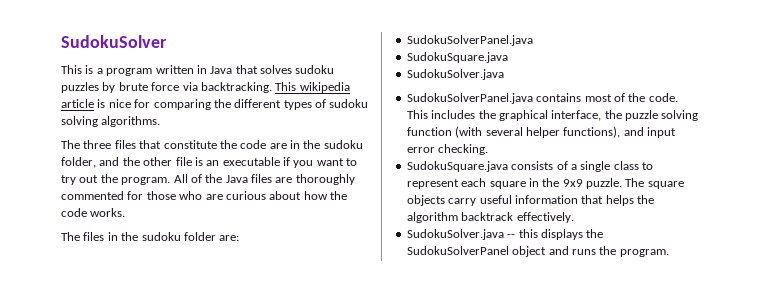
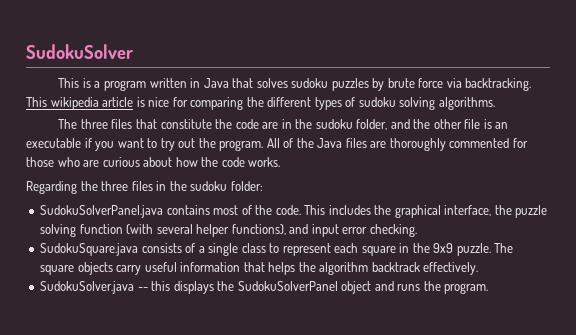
[61,232,80,241] The -> [26,181,129,194] Regarding the three
[183,232,240,241] [406,35,533,46] [406,52,508,63] [406,69,504,80] folder are: // SudokuSolverPanel.java // SudokuSquare.java // SudokuSolver.java -> [230,181,263,191] folder:

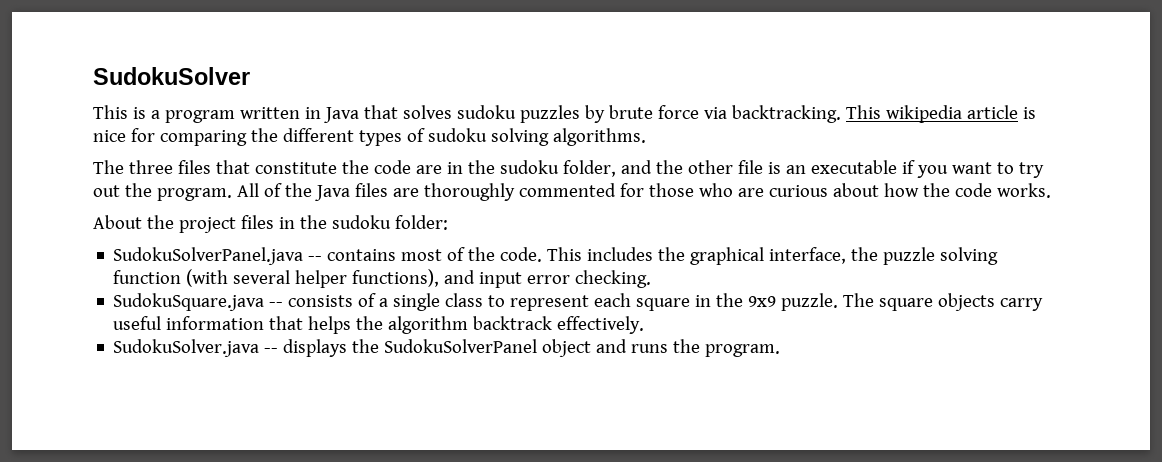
[26,181,129,194] Regarding the three -> [93,215,236,233] About the project
(164, 211) none -> [308,256,323,261] --
(139, 249) none -> [269,302,284,307] --
[151,281,171,291] this -> (279, 350) none

